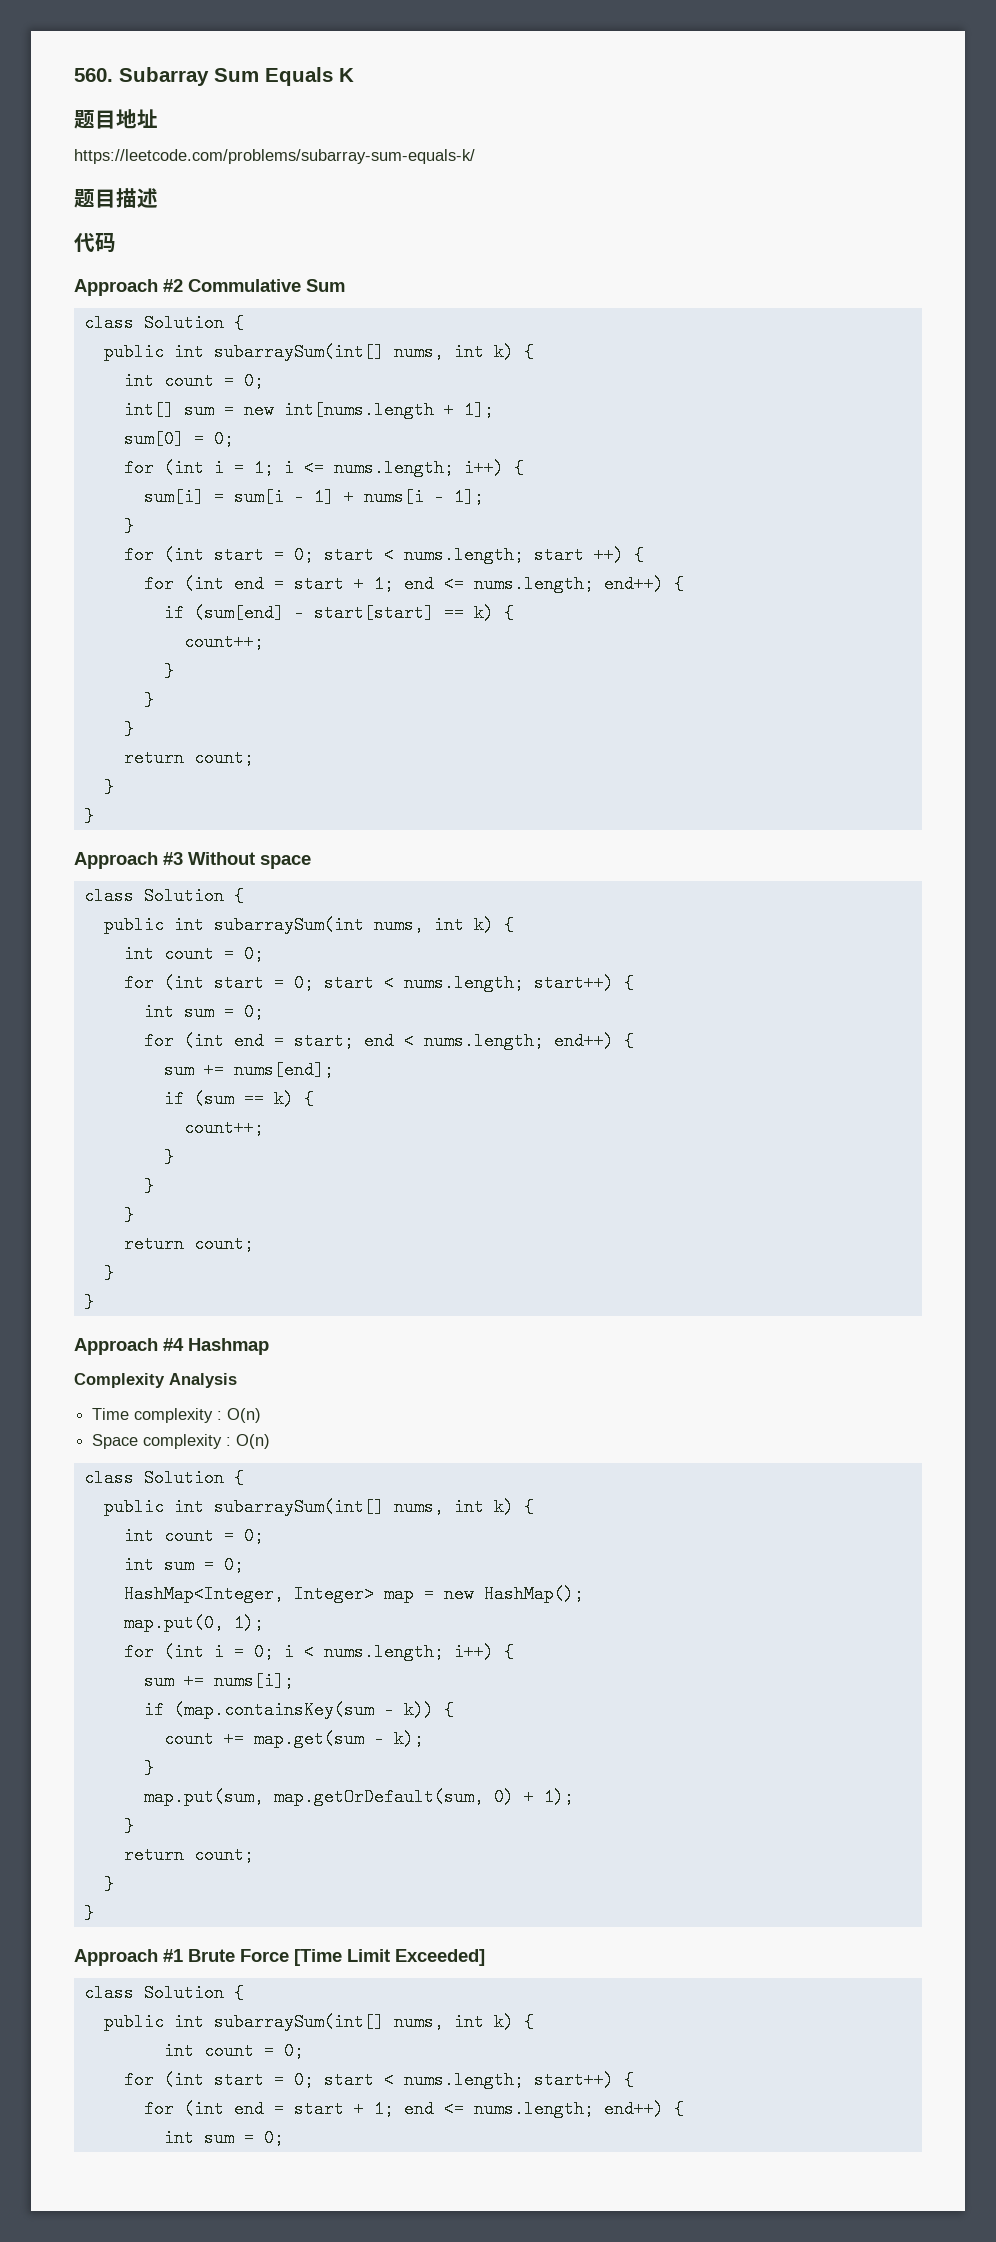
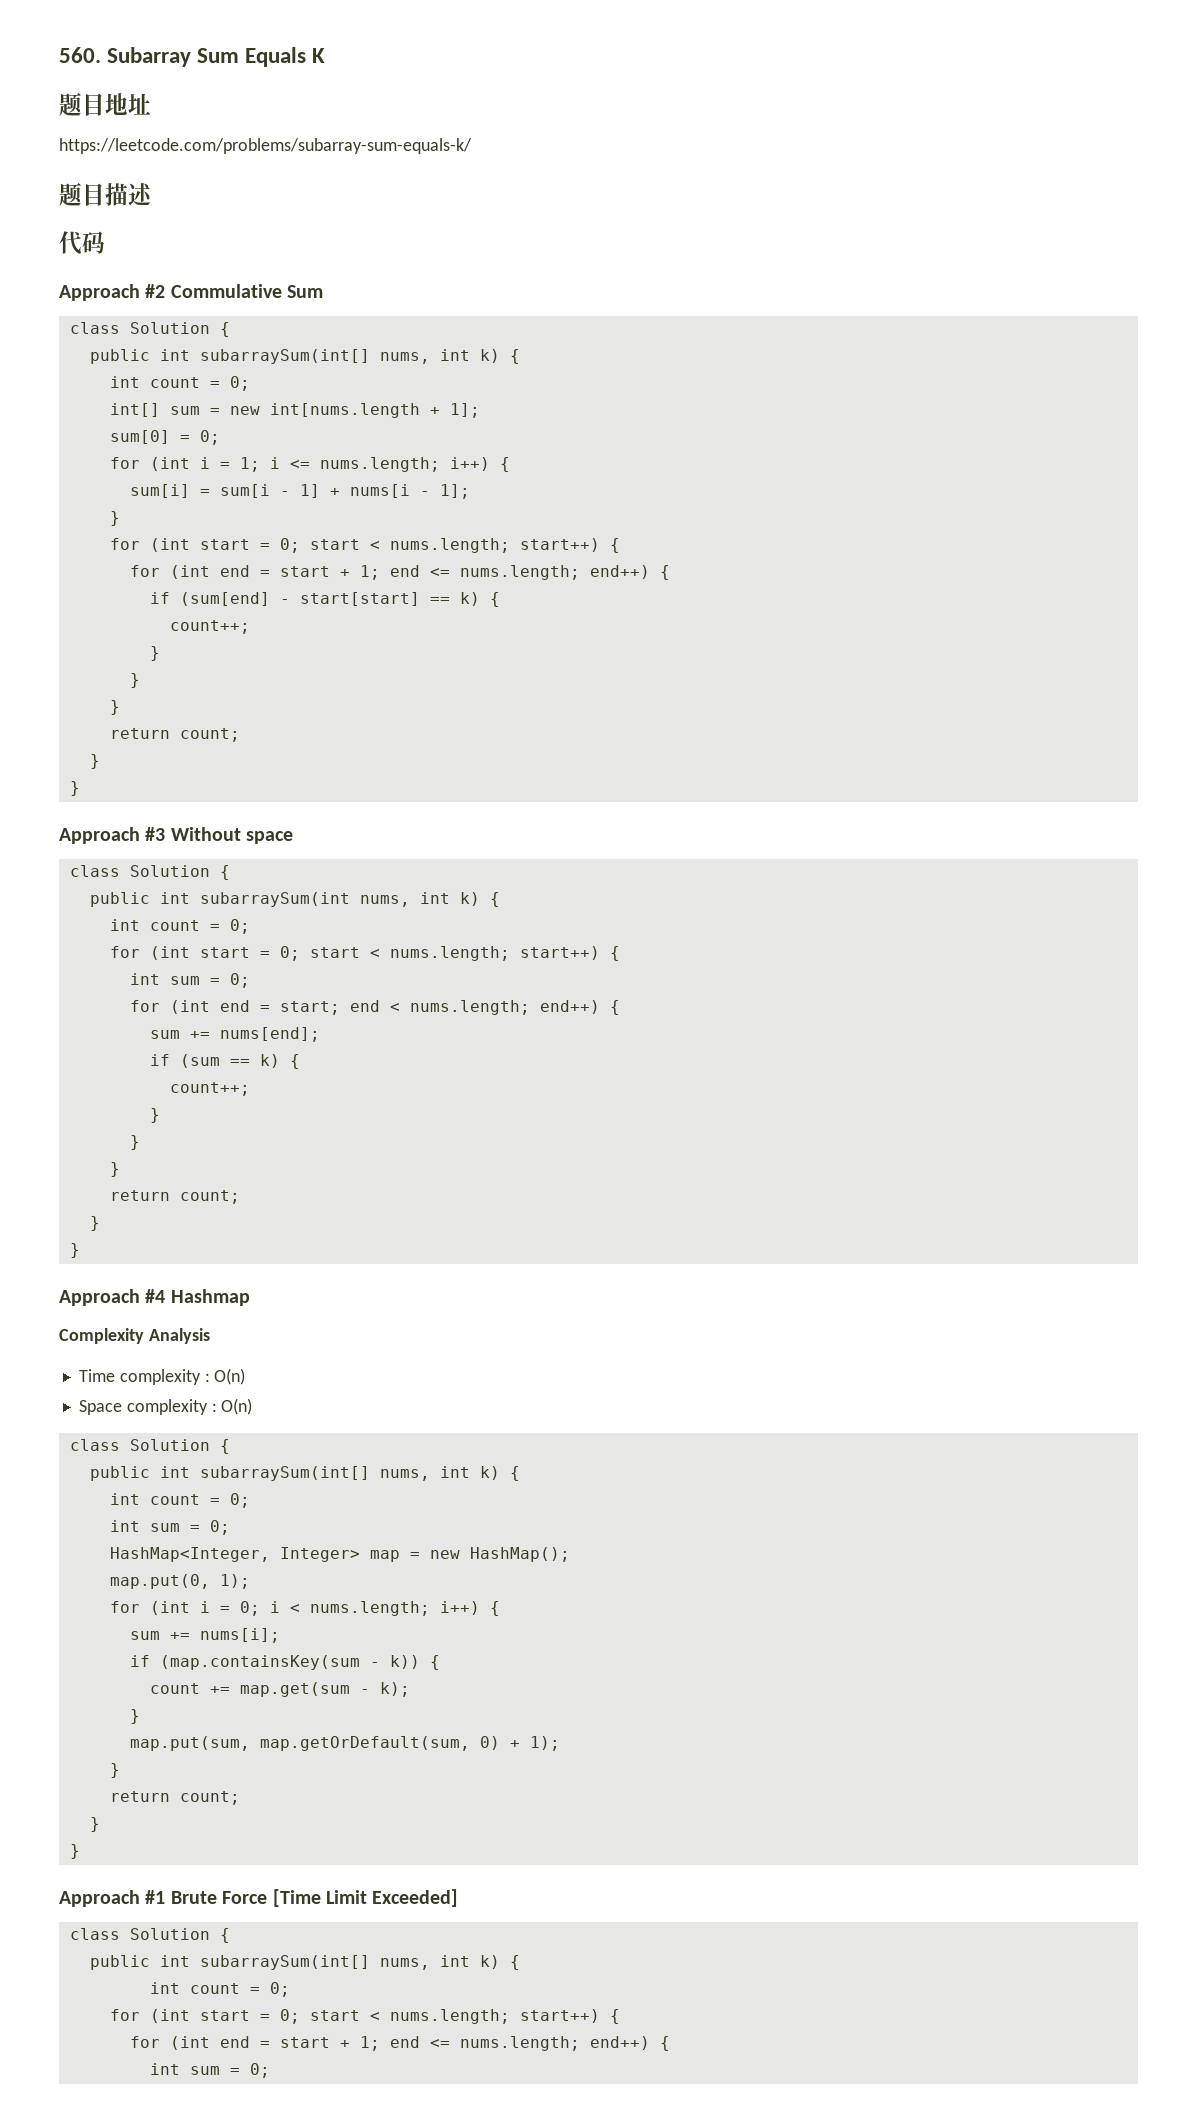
[533,546,624,564] start ++) -> [519,538,600,552] start++)

